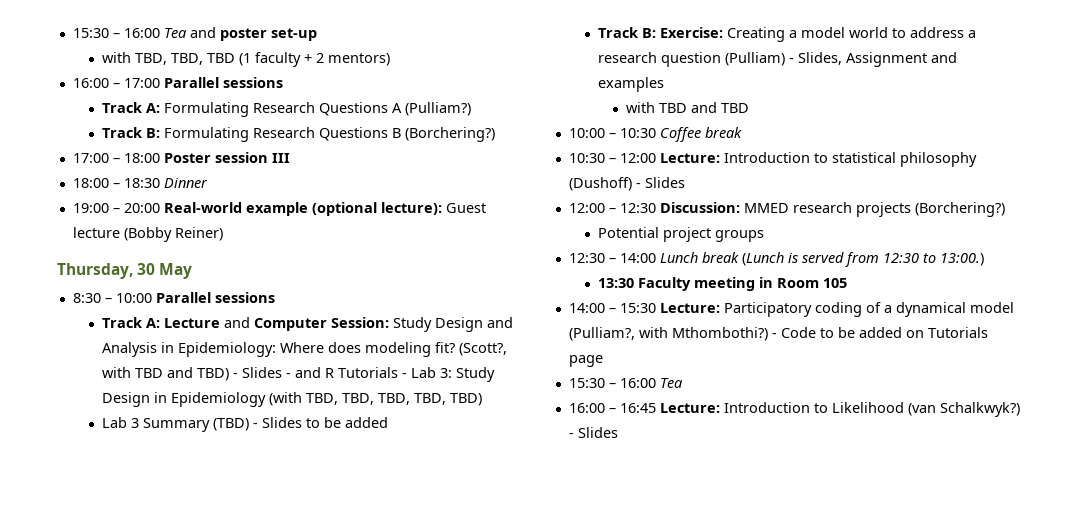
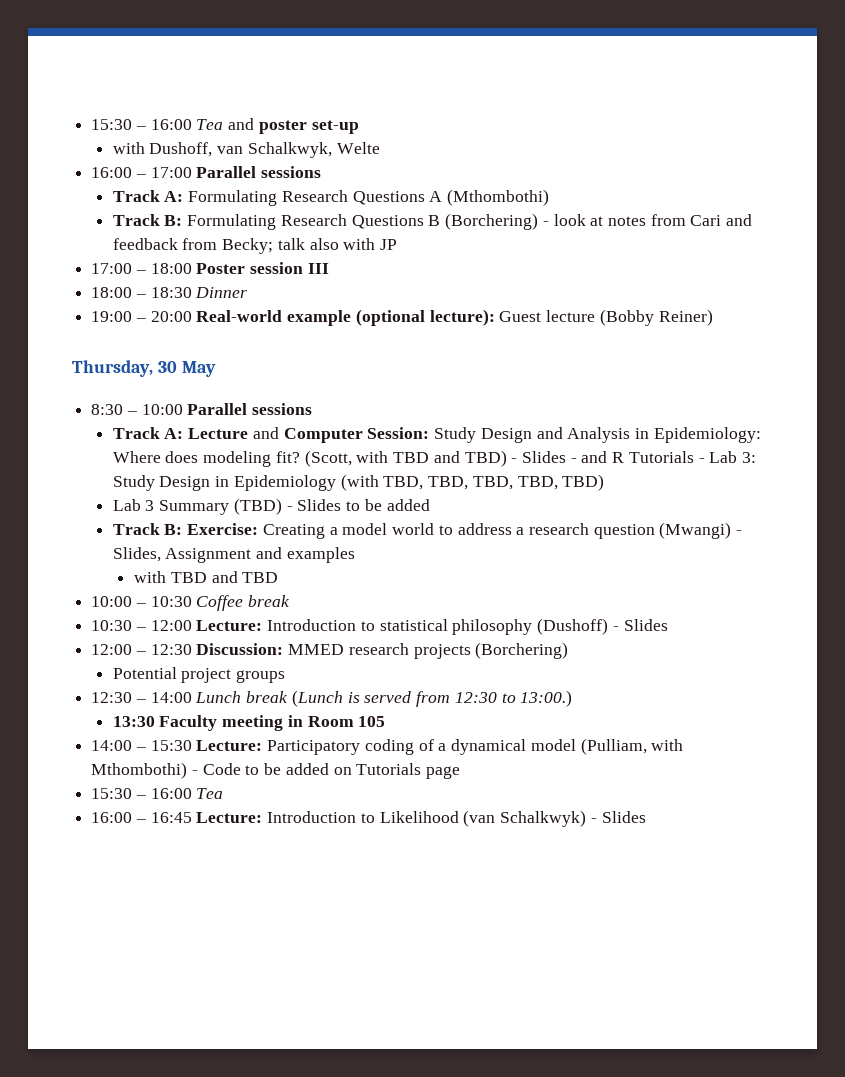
[134,52,390,67] TBD, TBD, TBD (1 faculty + 2 mentors) -> [149,142,380,158] Dushoff, van Schalkwyk, Welte
[404,102,471,116] (Pulliam?) -> [447,189,550,206] (Mthombothi)
[404,127,495,142] (Borchering?) -> [445,213,753,230] [112,238,398,254] (Borchering) - look at notes from Cari and feedback from Becky; talk also with JP
[458,343,507,356] (Scott?, -> [304,450,352,467] (Scott,
[724,52,785,66] (Pulliam) -> [659,522,732,539] (Mwangi)
[914,202,1005,217] (Borchering?) -> [475,642,569,659] (Borchering)
[568,327,768,341] (Pulliam?, with Mthombothi?) -> [580,738,684,755] [91,762,188,779] (Pulliam, with Mthombothi)
[939,402,1020,417] Schalkwyk?) -> [500,810,587,827] Schalkwyk)

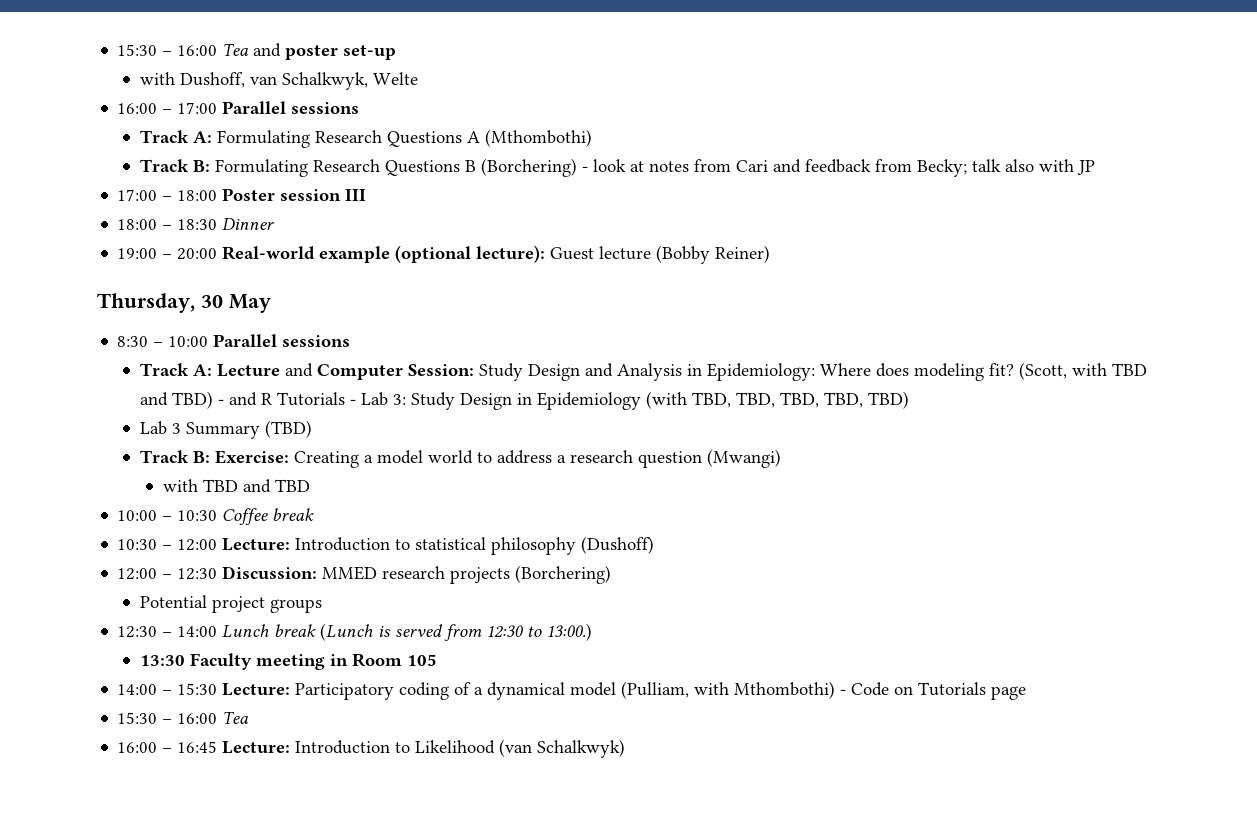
[521,451,577,463] Slides - -> (225, 402) none
[286,499,430,511] - Slides to be added -> (313, 429) none
[736,530,743,535] [112,547,355,563] - Slides, Assignment and examples -> (782, 458) none
[612,619,668,631] - Slides -> (655, 545) none
[245,763,329,775] to be added -> (890, 689) none
[590,811,646,823] - Slides -> (626, 748) none

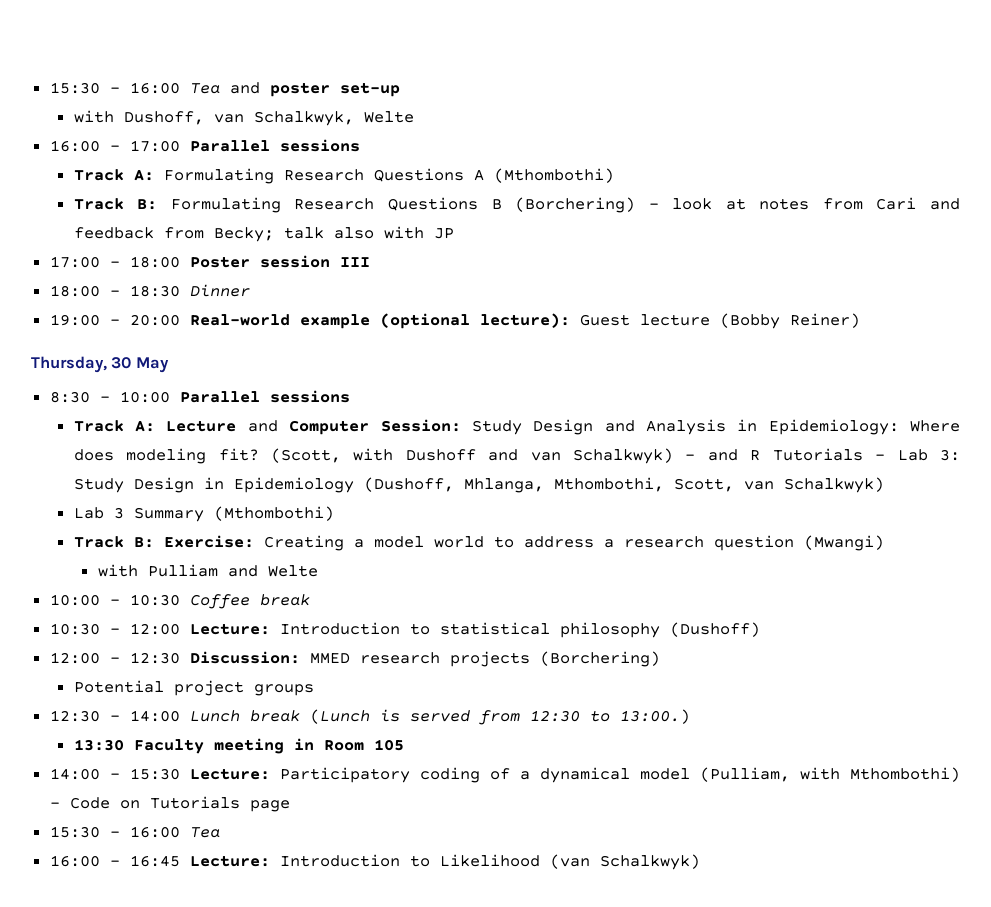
[1112,363,1148,376] [140,391,214,409] TBD and TBD) -> [405,448,674,464] Dushoff and van Schalkwyk)
[646,391,910,409] (with TBD, TBD, TBD, TBD, TBD) -> [363,477,884,493] (Dushoff, Mhlanga, Mthombothi, Scott, van Schalkwyk)
[265,420,313,438] (TBD) -> [213,506,334,521] (Mthombothi)
[202,479,310,493] TBD and TBD -> [147,564,318,577] Pulliam and Welte

